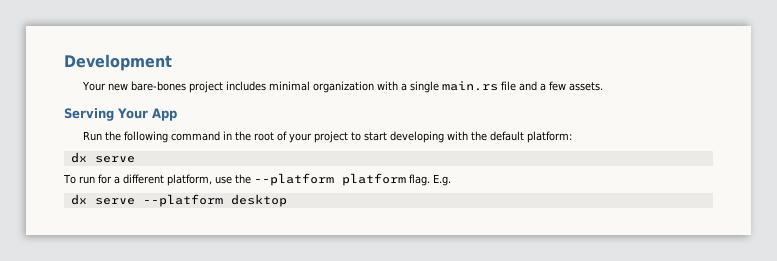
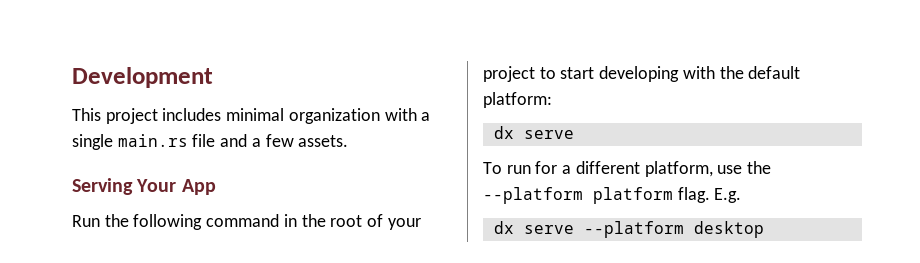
[81,81,186,91] Your new bare-bones -> [72,108,101,121] This

